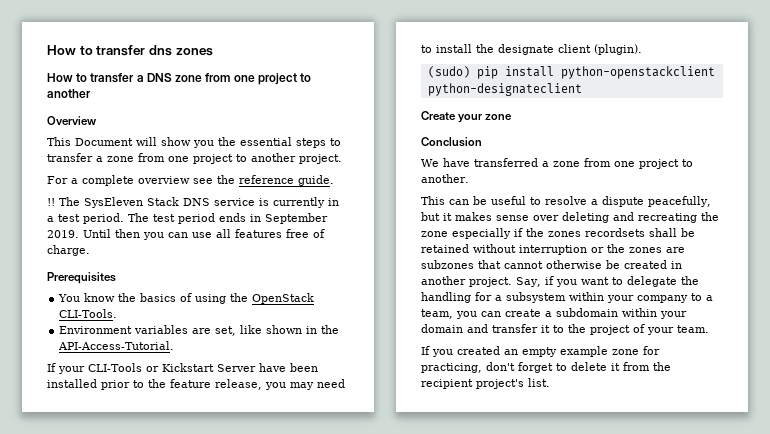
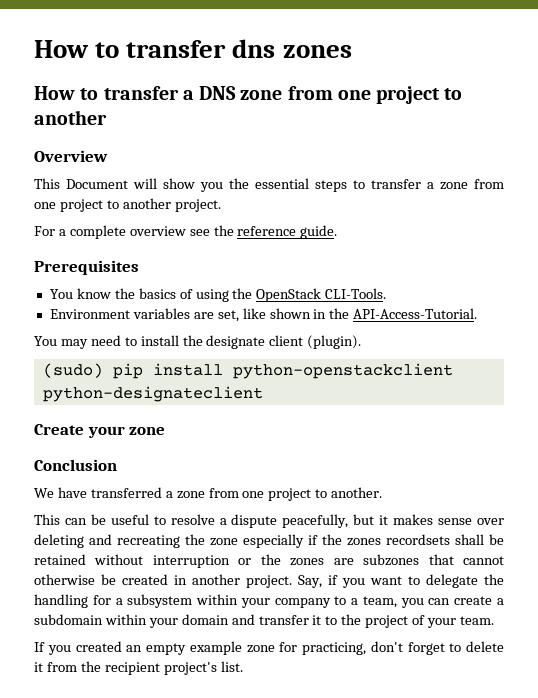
[47,197,339,208] [47,213,328,224] [47,229,325,240] [47,245,90,256] // !! The SysEleven Stack DNS service is currently in a test period. The test period ends in September 2019. Until then you can use all features free of charge. -> (338, 232) none
[47,363,318,374] [47,379,286,390] If your CLI-Tools or Kickstart Server have been installed prior to the feature release, you -> [34,336,57,346] You

